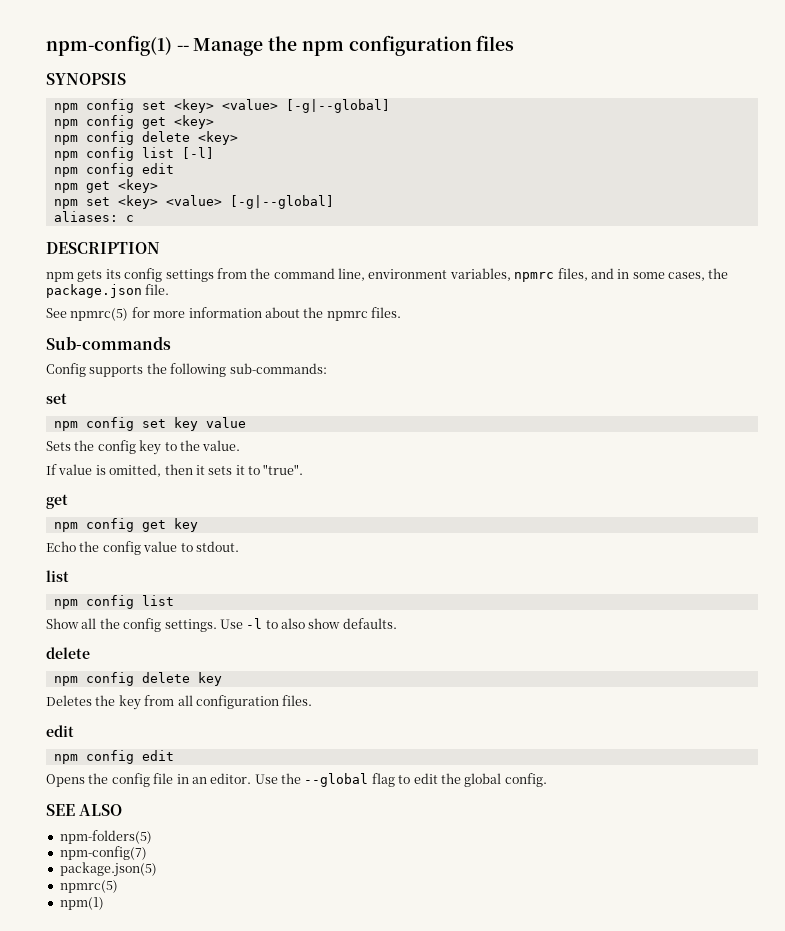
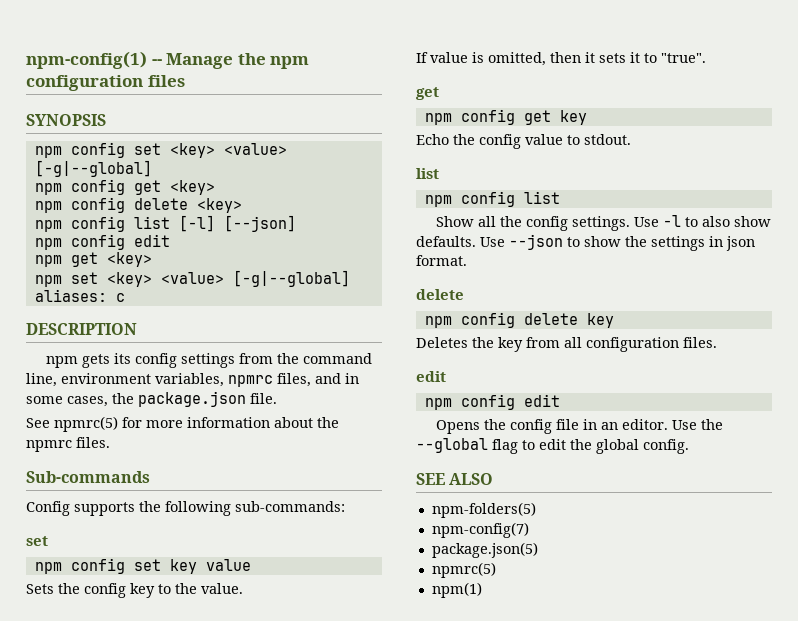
(214, 153) none -> [223,215,296,232] [--json]
(397, 623) none -> [480,234,755,251] [416,255,467,266] Use --json to show the settings in json format.

